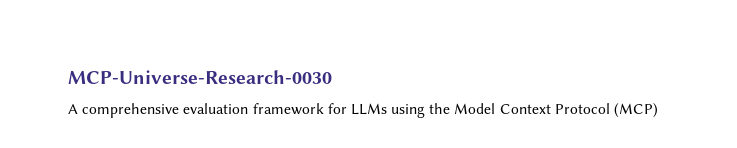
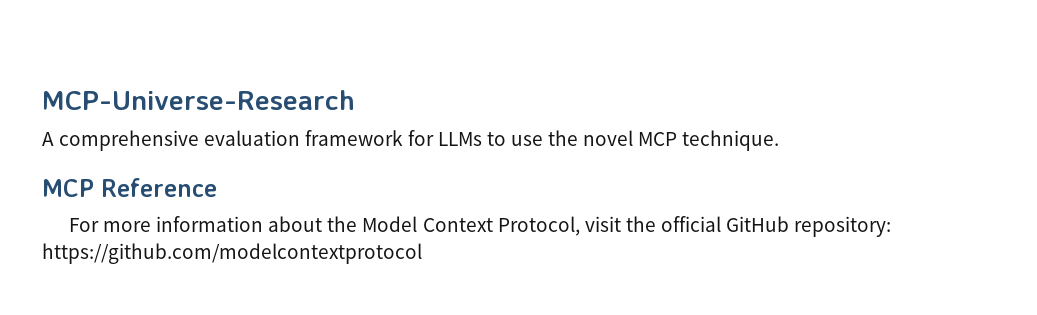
[68,70,332,84] MCP-Universe-Research-0030 -> [42,90,355,110] MCP-Universe-Research
[391,103,659,118] using the Model Context Protocol (MCP) -> [486,130,780,151] [42,178,217,197] [68,216,892,237] [42,243,422,264] to use the novel MCP technique. // MCP Reference // For more information about the Model Context Protocol, visit the official GitHub repository: https://github.com/modelcontextprotocol

